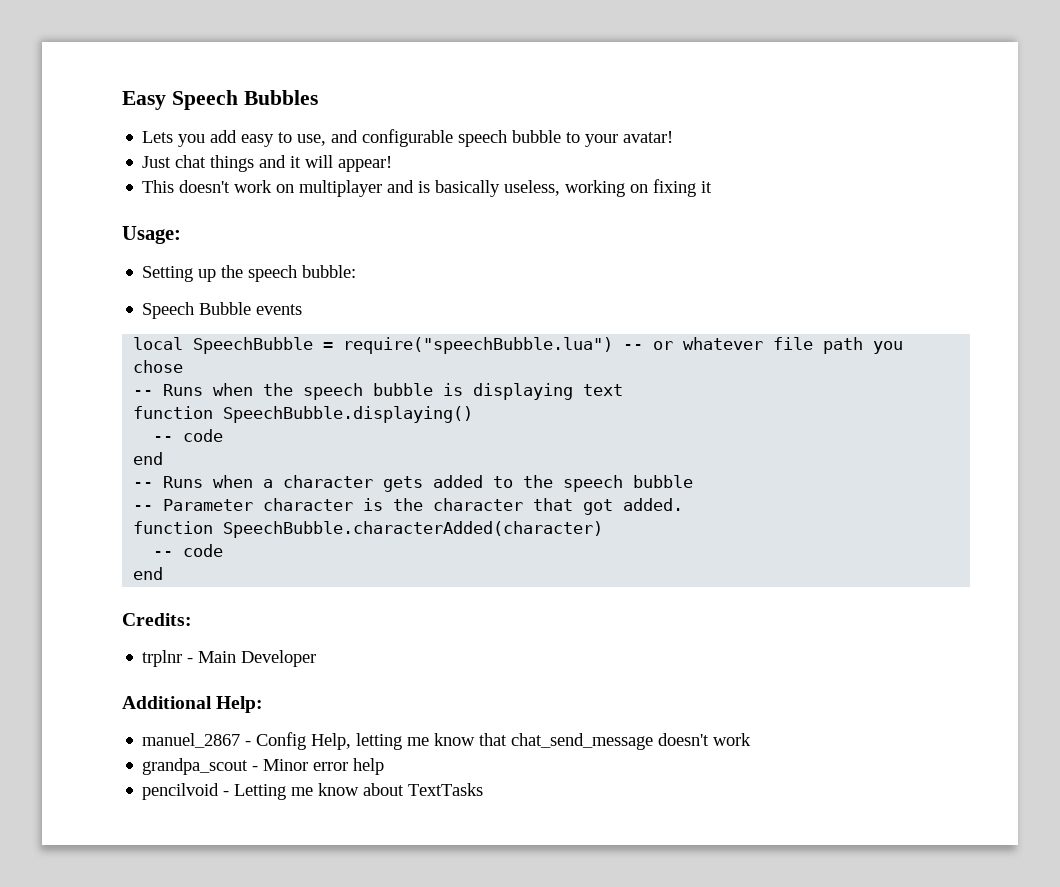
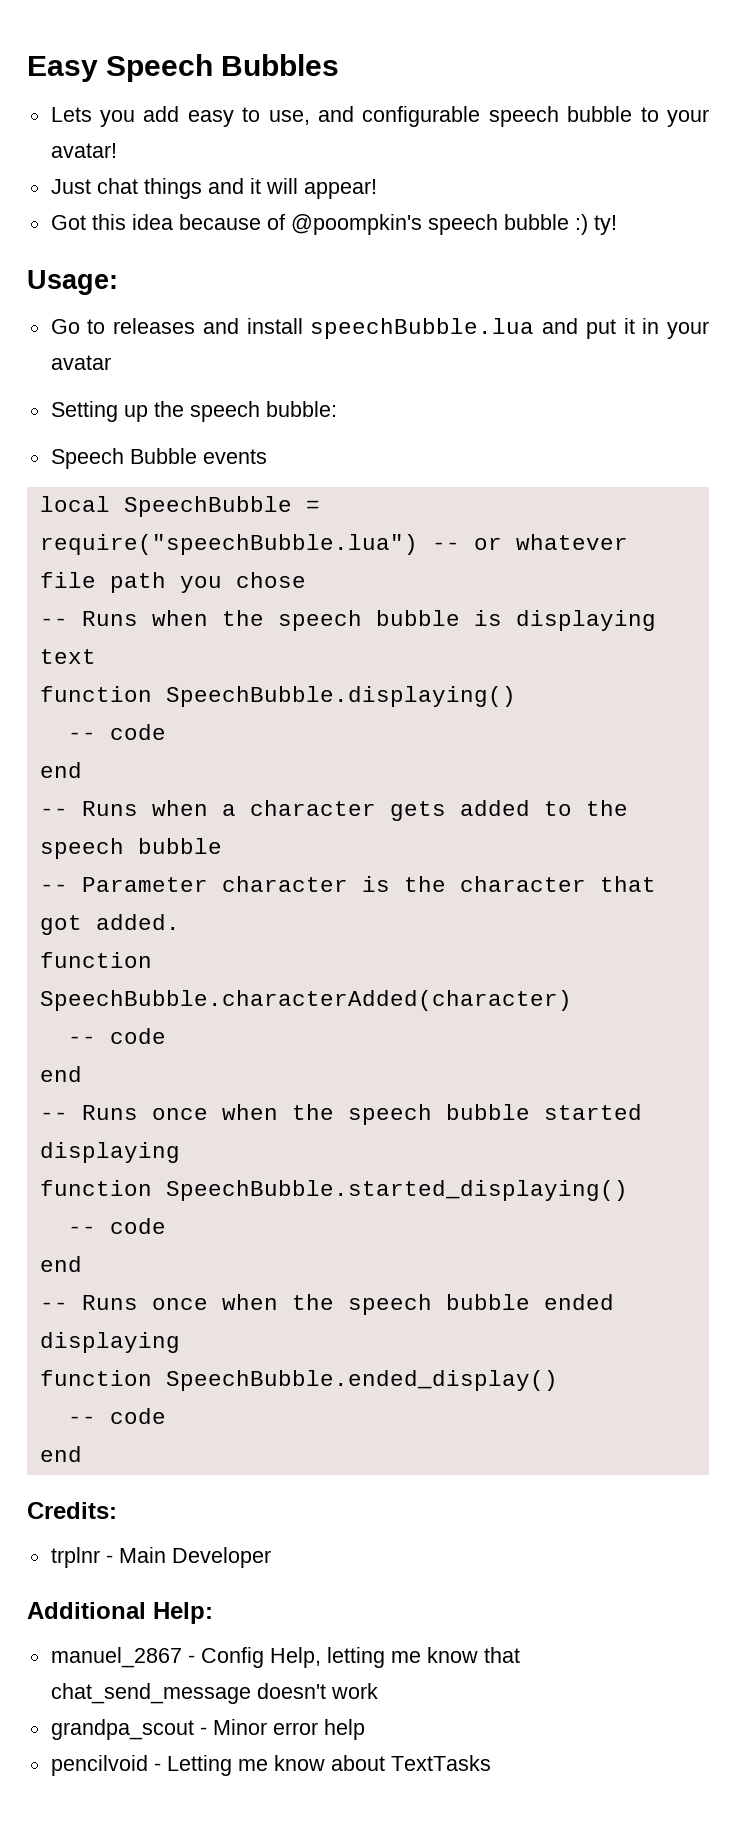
[142,179,713,197] [122,226,181,244] This doesn't work on multiplayer and is basically useless, working on fixing it // Usage: -> [50,214,617,235] [27,270,118,295] [50,318,710,339] [50,355,111,370] Got this idea because of @poompkin's speech bubble :) ty! // Usage: // Go to releases and install speechBubble.lua and put it in your avatar
(164, 573) none -> [39,1104,642,1125] [39,1142,180,1163] [39,1180,628,1201] [67,1218,166,1234] [39,1256,82,1272] [39,1294,614,1315] [39,1332,180,1353] [39,1370,558,1391] [67,1408,166,1424] [39,1446,82,1462] // -- Runs once when the speech bubble started displaying // function SpeechBubble.started_displaying() // -- code // end // -- Runs once when the speech bubble ended displaying // function SpeechBubble.ended_display() // -- code // end

